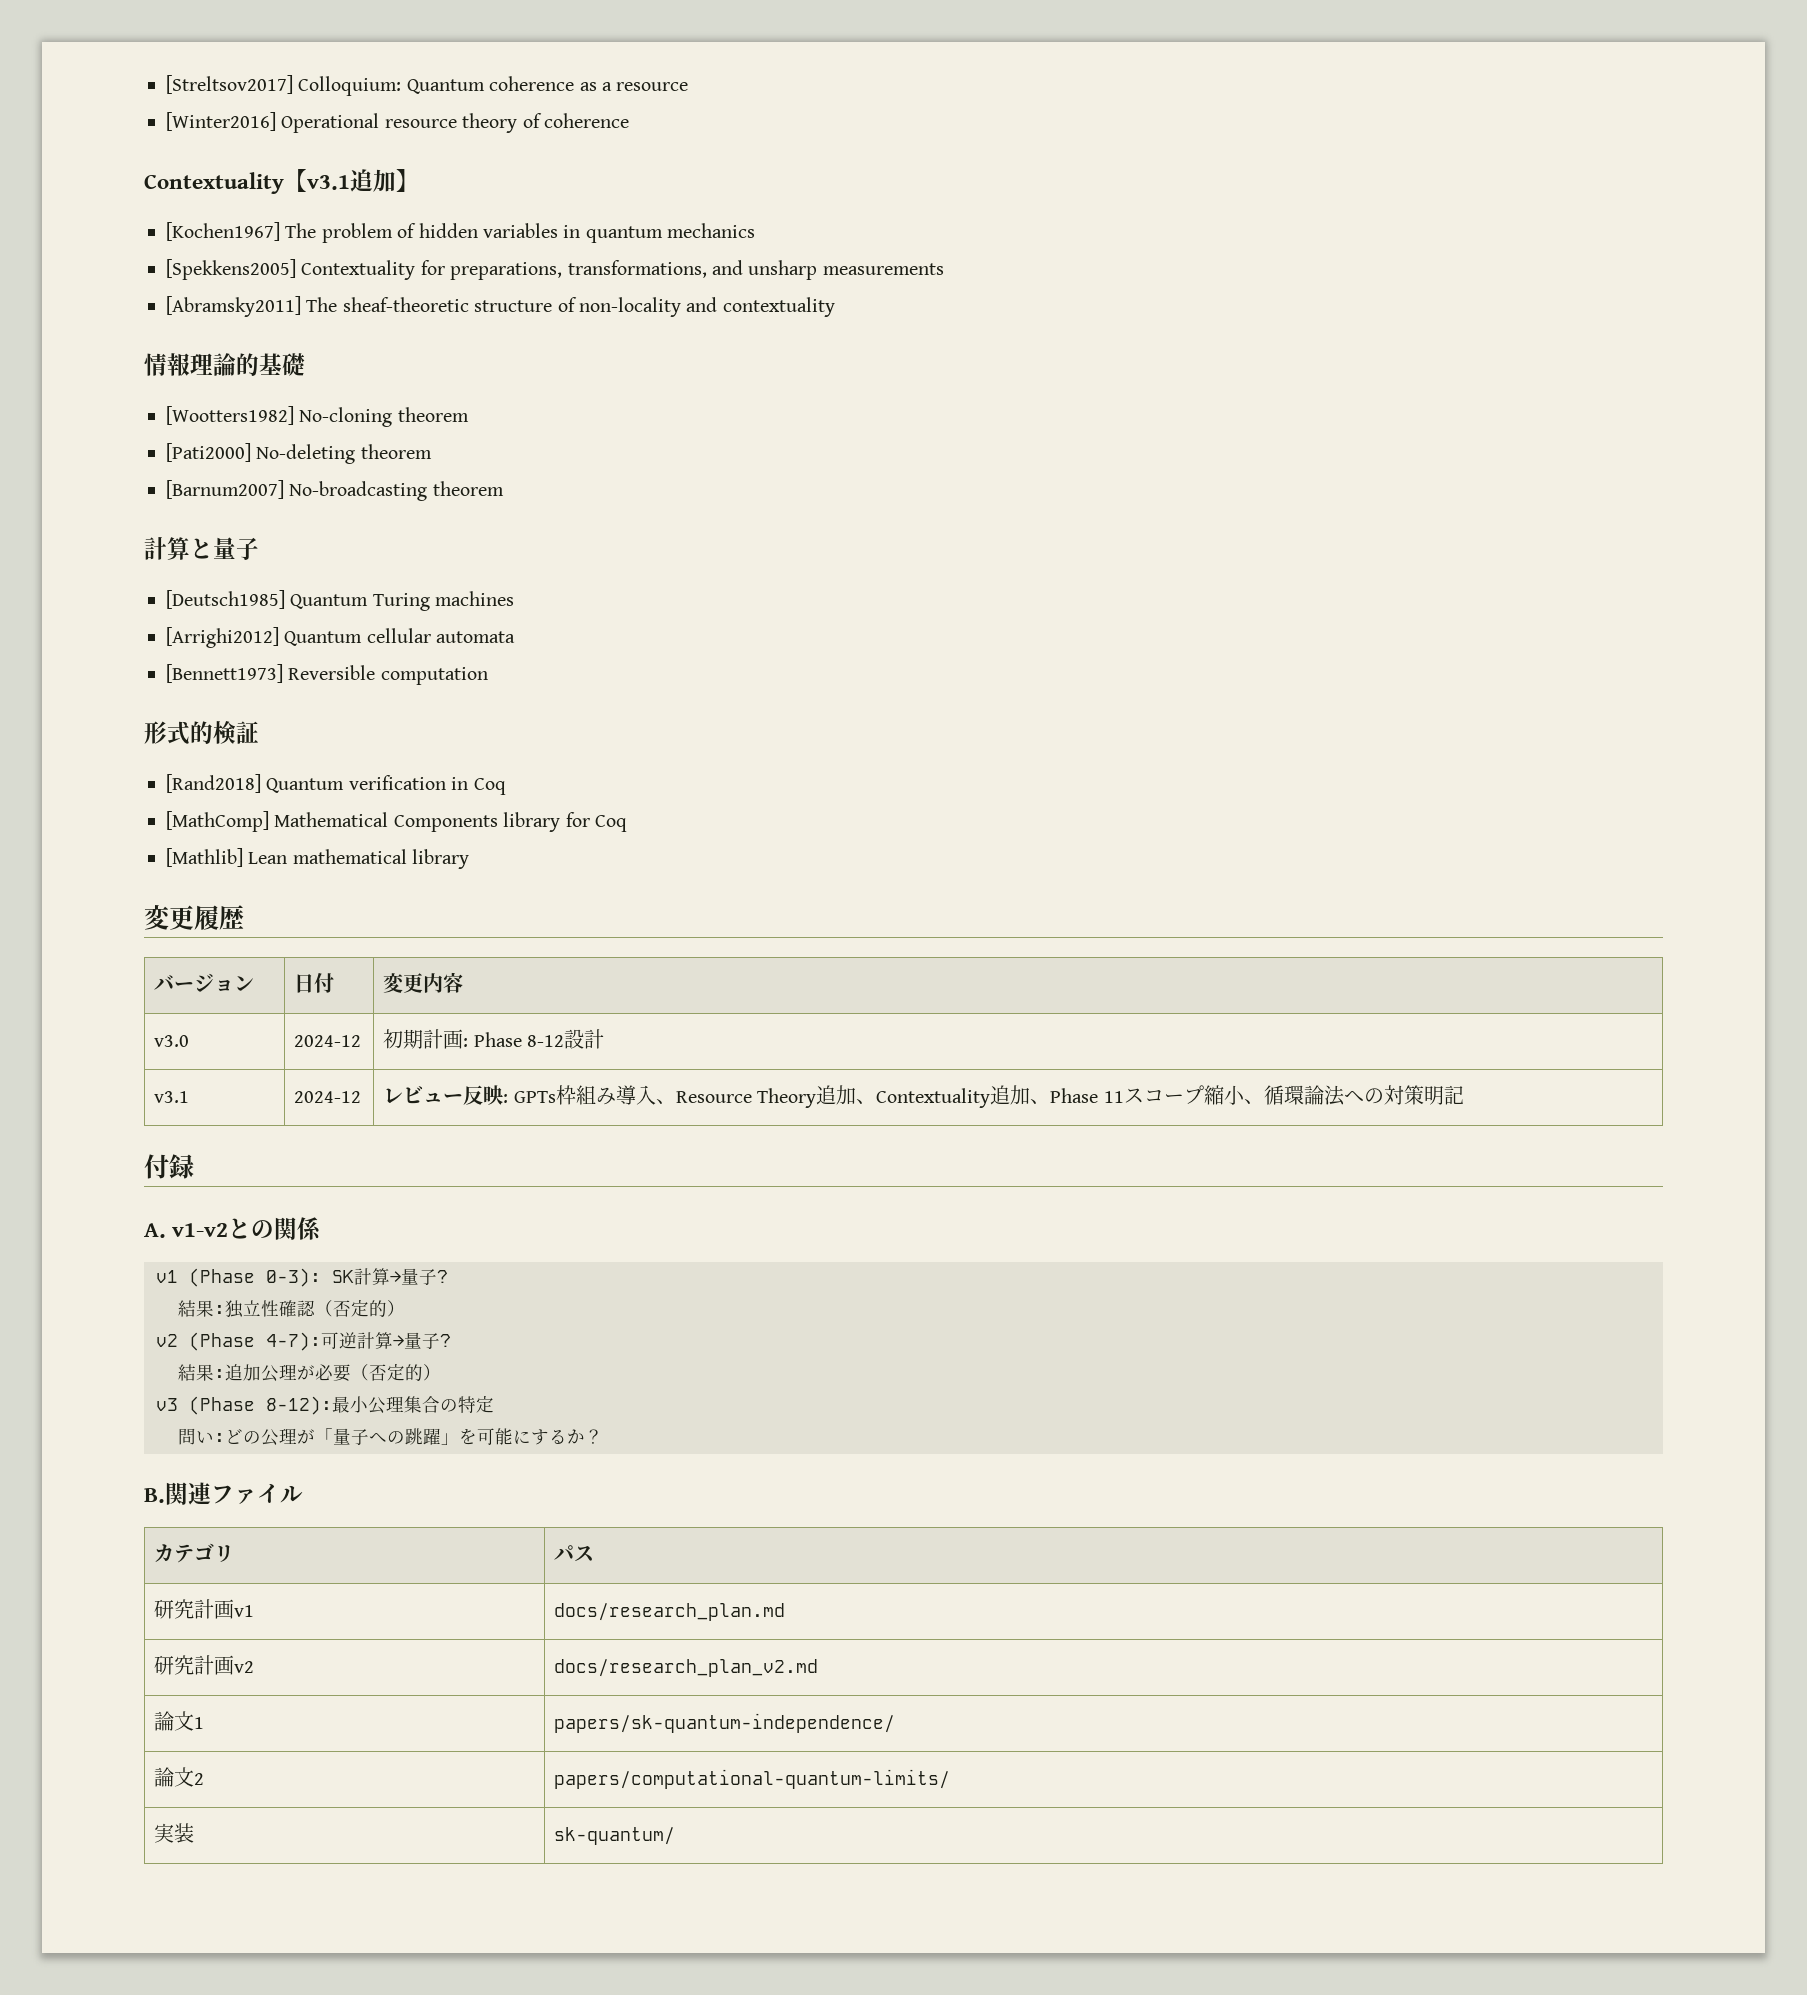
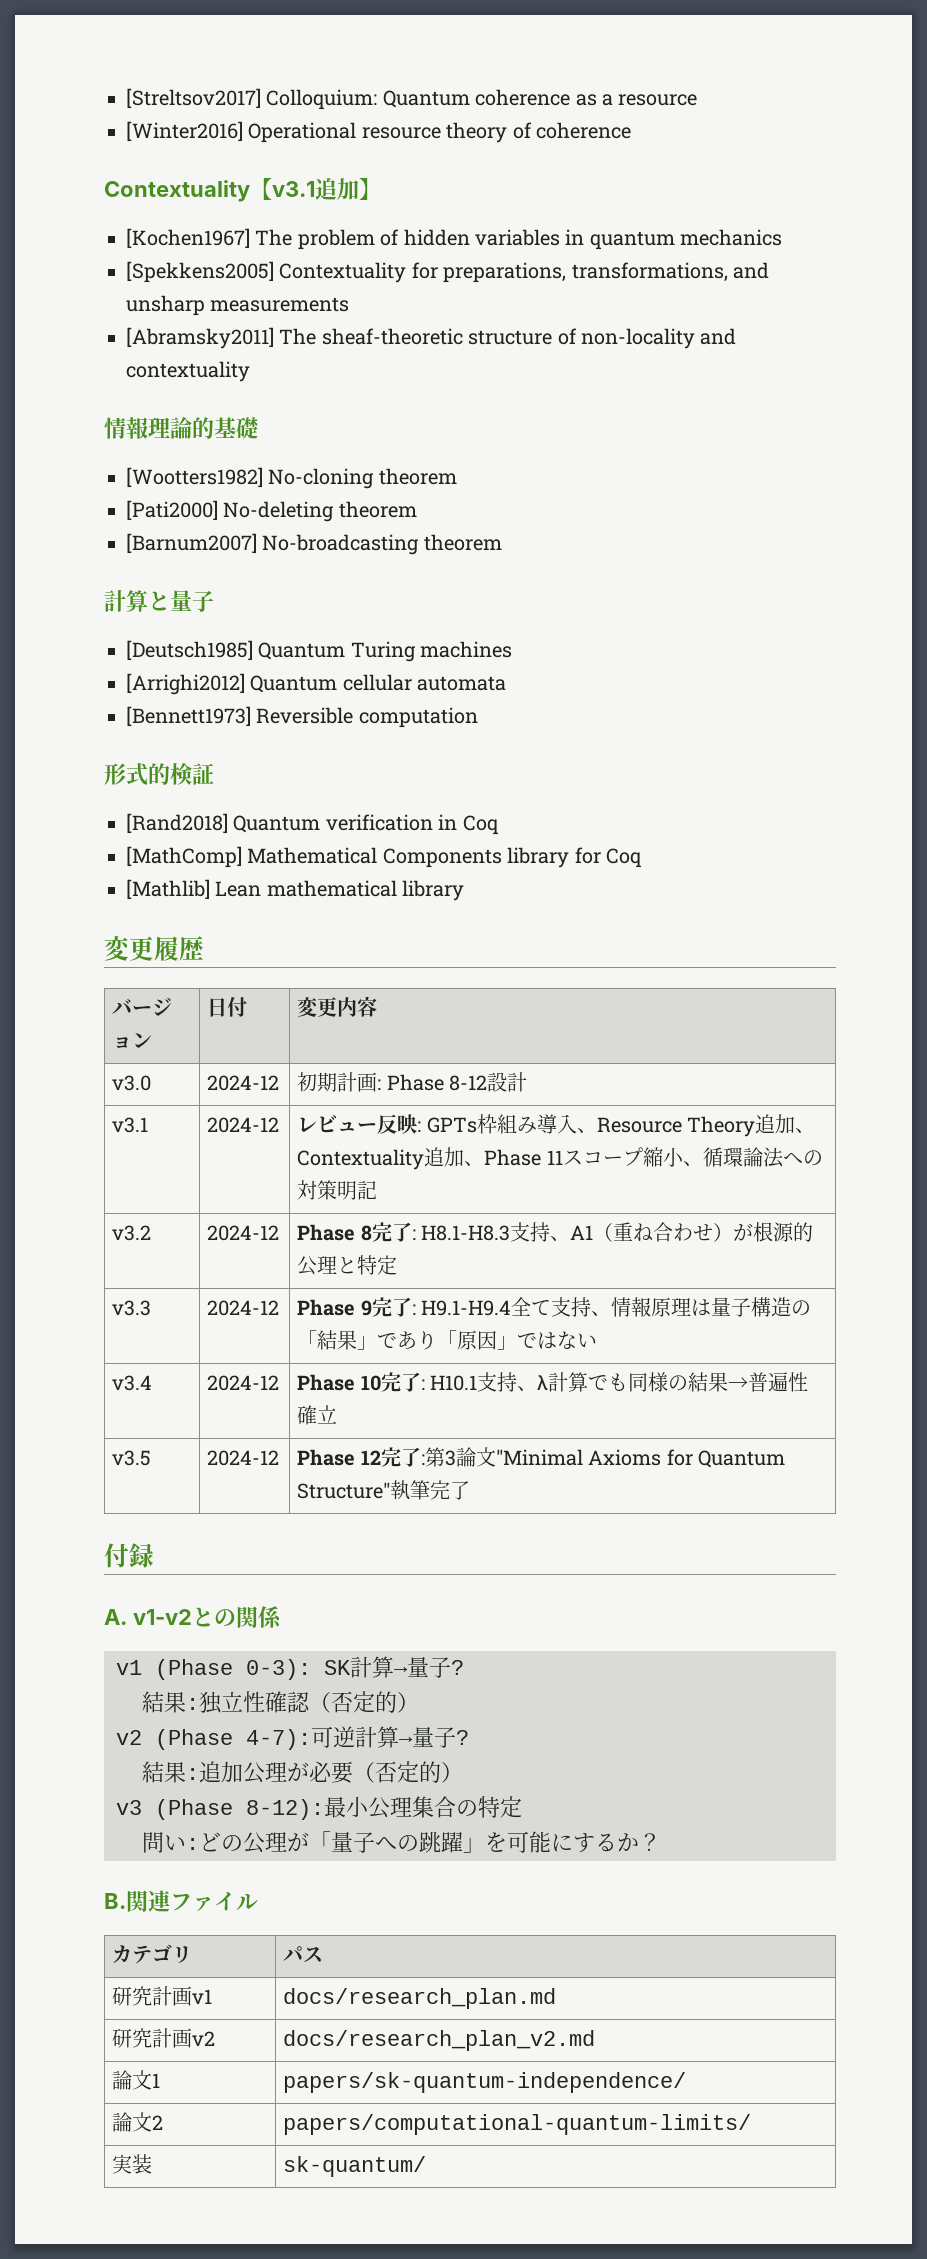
(1464, 1095) none -> [112,1225,152,1241] [207,1225,280,1241] [297,1222,814,1242] [297,1255,398,1276] [112,1300,152,1316] [207,1300,280,1316] [297,1297,812,1317] [297,1330,598,1350] [112,1375,153,1391] [207,1375,280,1391] [297,1372,809,1392] [297,1405,338,1425] [112,1450,152,1466] [207,1450,280,1466] [297,1447,786,1468] [297,1480,471,1500] // v3.2 | 2024-12 | Phase 8完了: H8.1-H8.3支持、A1（重ね合わせ）が根源的公理と特定 // v3.3 | 2024-12 | Phase 9完了: H9.1-H9.4全て支持、情報原理は量子構造の「結果」であり「原因」ではない // v3.4 | 2024-12 | Phase 10完了: H10.1支持、λ計算でも同様の結果→普遍性確立 // v3.5 | 2024-12 | Phase 12完了:第3論文"Minimal Axioms for Quantum Structure"執筆完了

